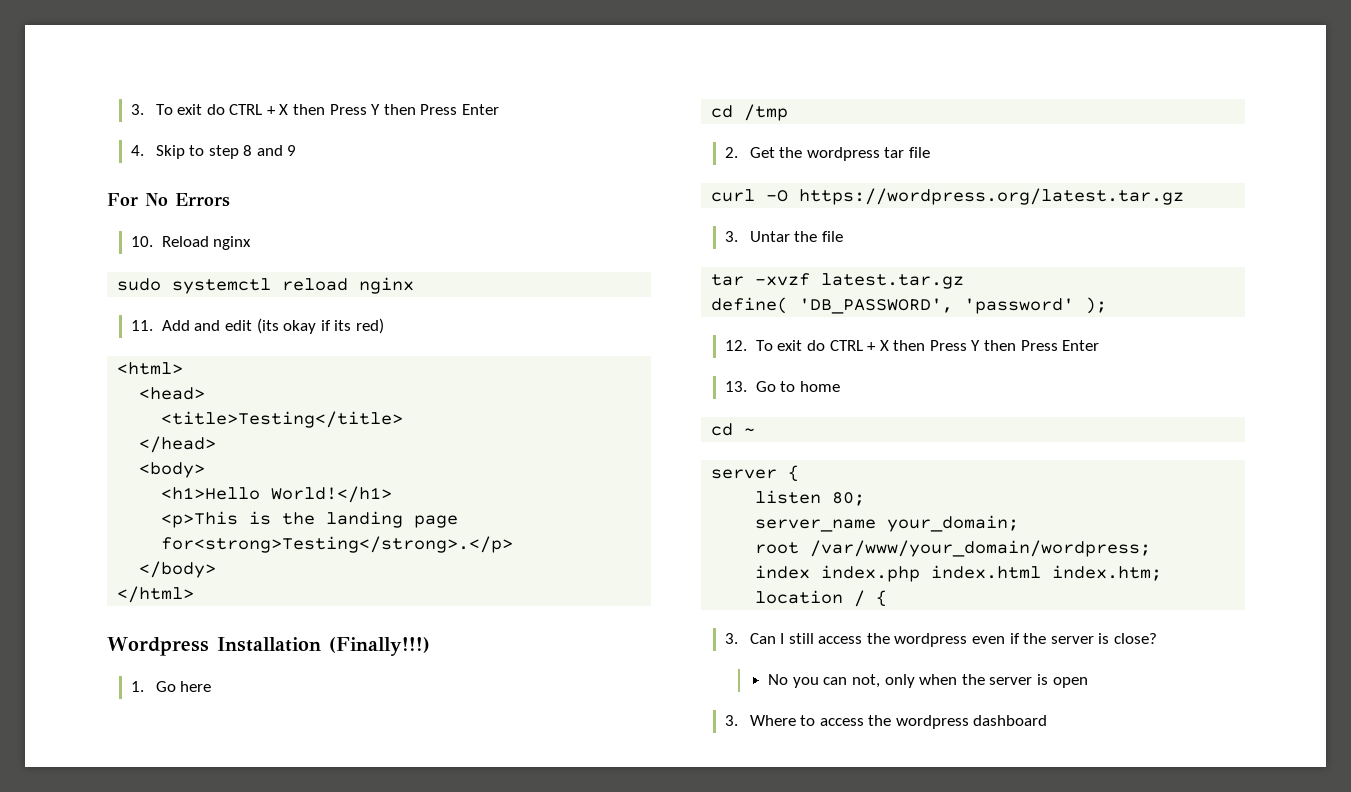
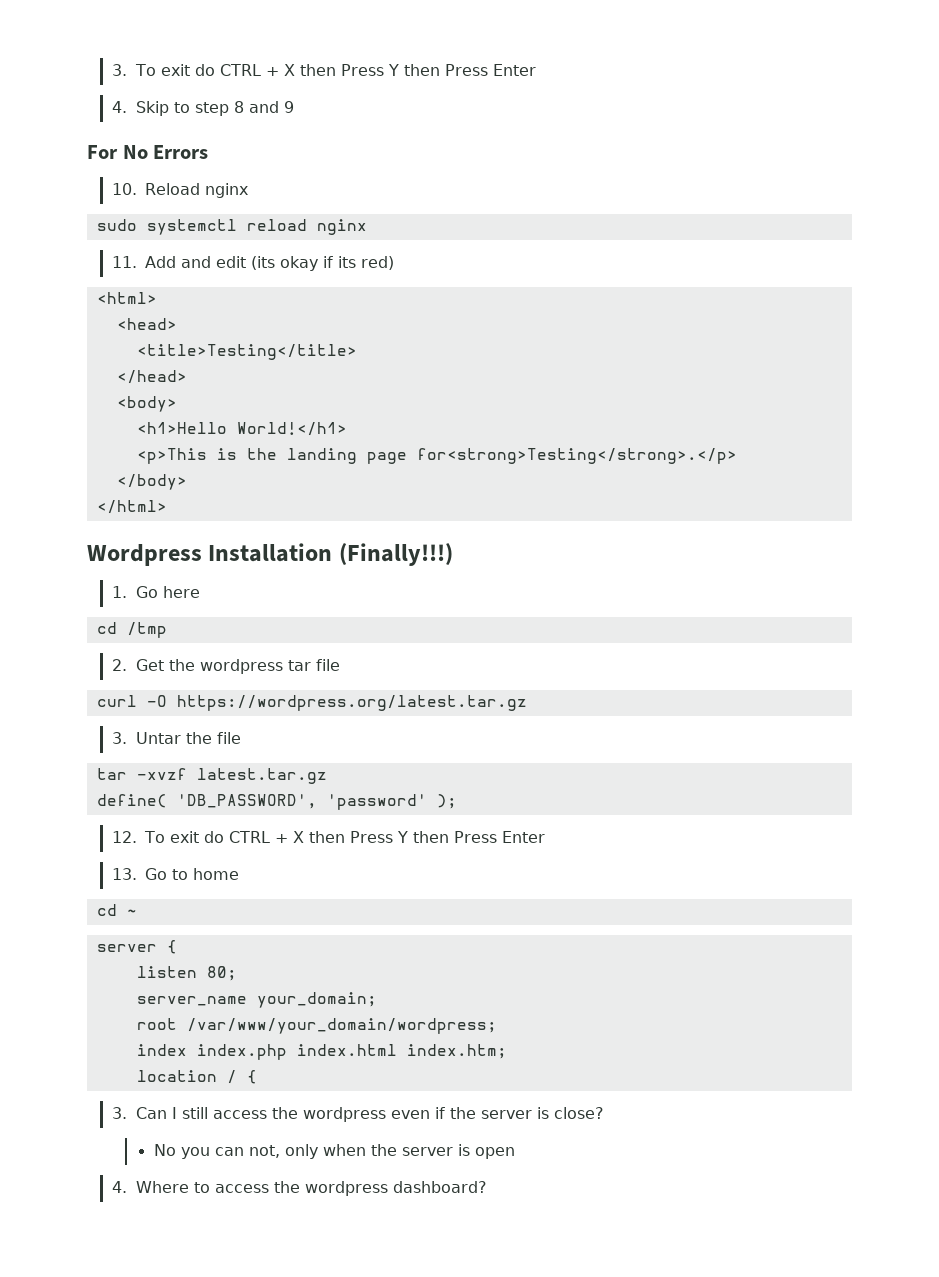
[725,715,739,726] 3. -> [111,1181,127,1193] 4.
[973,715,1048,726] dashboard -> [393,1181,488,1193] dashboard?

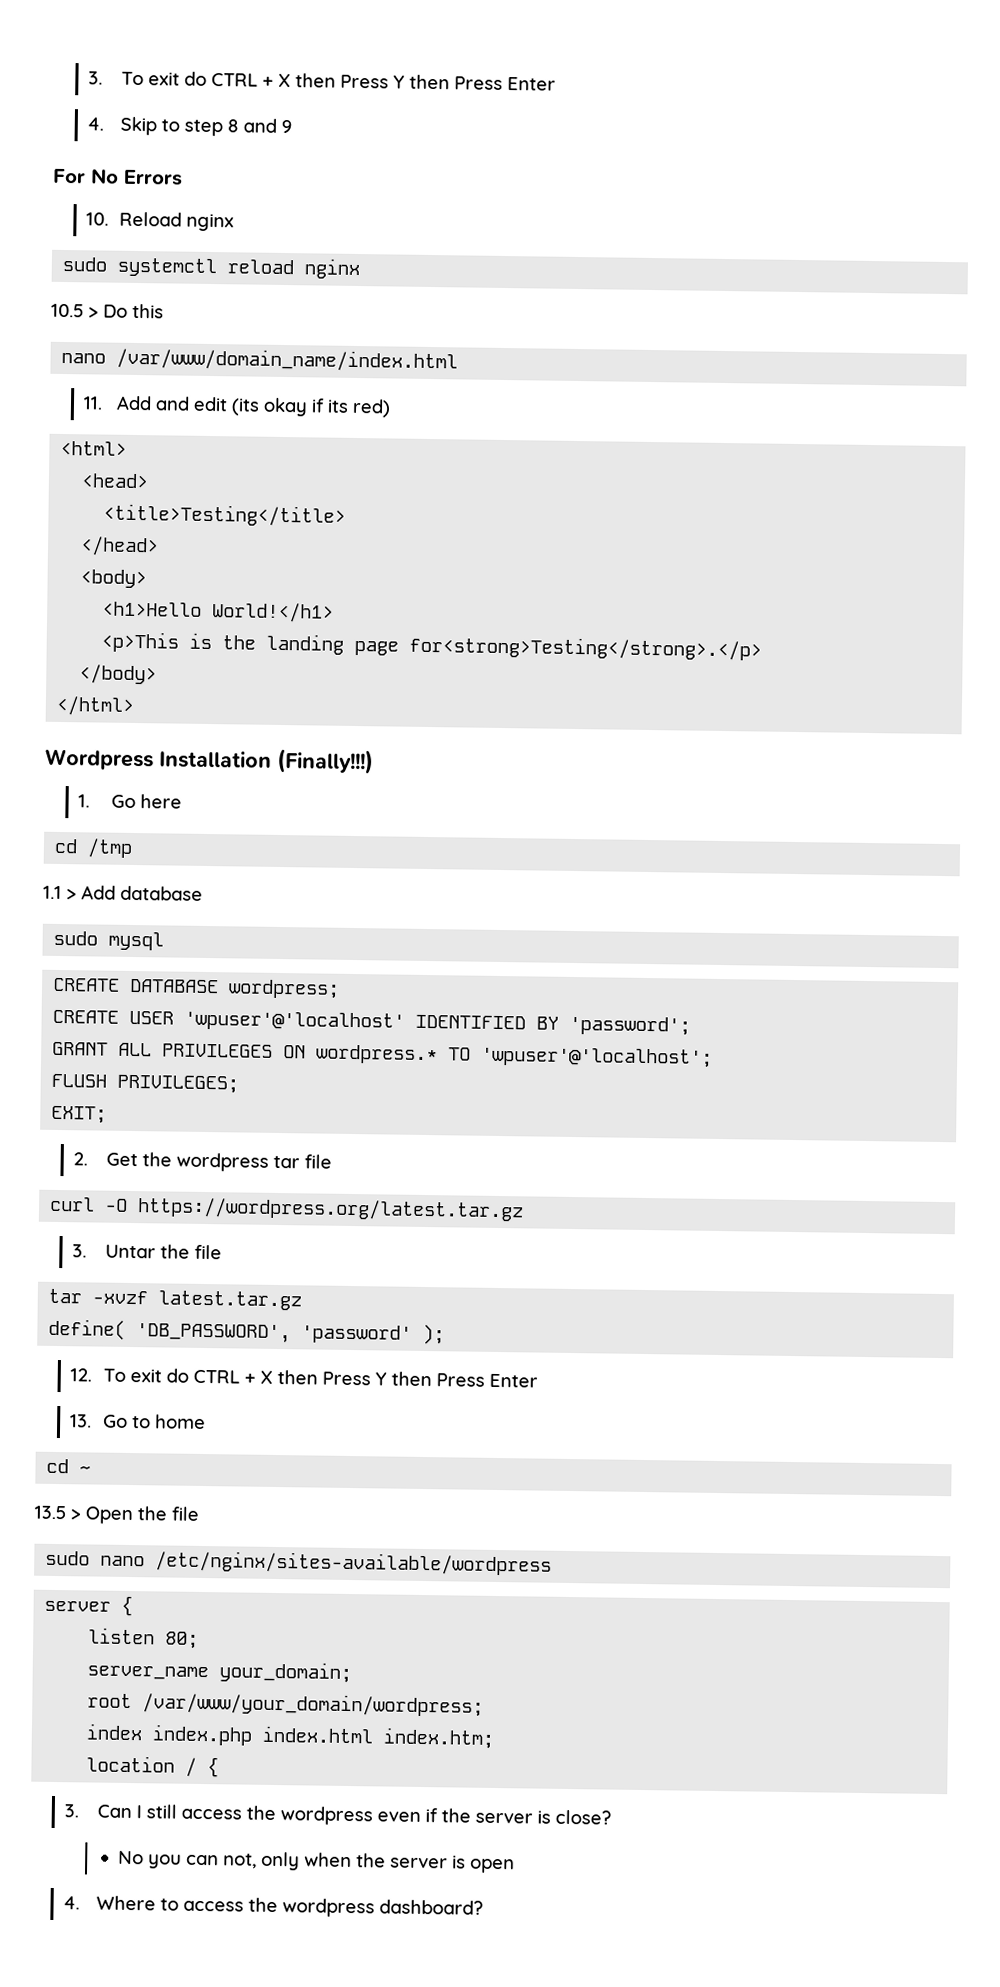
(367, 227) none -> [51,303,164,319] [61,347,459,373] // 10.5 > Do this // nano /var/www/domain_name/index.html
(167, 630) none -> [43,885,203,901] [53,930,165,951] [52,977,341,999] [52,1009,692,1036] [52,1041,714,1068] [51,1073,240,1094] [51,1105,108,1124] // 1.1 > Add database // sudo mysql // CREATE DATABASE wordpress; // CREATE USER 'wpuser'@'localhost' IDENTIFIED BY 'password'; // GRANT ALL PRIVILEGES ON wordpress.* TO 'wpuser'@'localhost'; // FLUSH PRIVILEGES; // EXIT;
(137, 912) none -> [34,1505,199,1525] [45,1550,553,1576] // 13.5 > Open the file // sudo nano /etc/nginx/sites-available/wordpress

